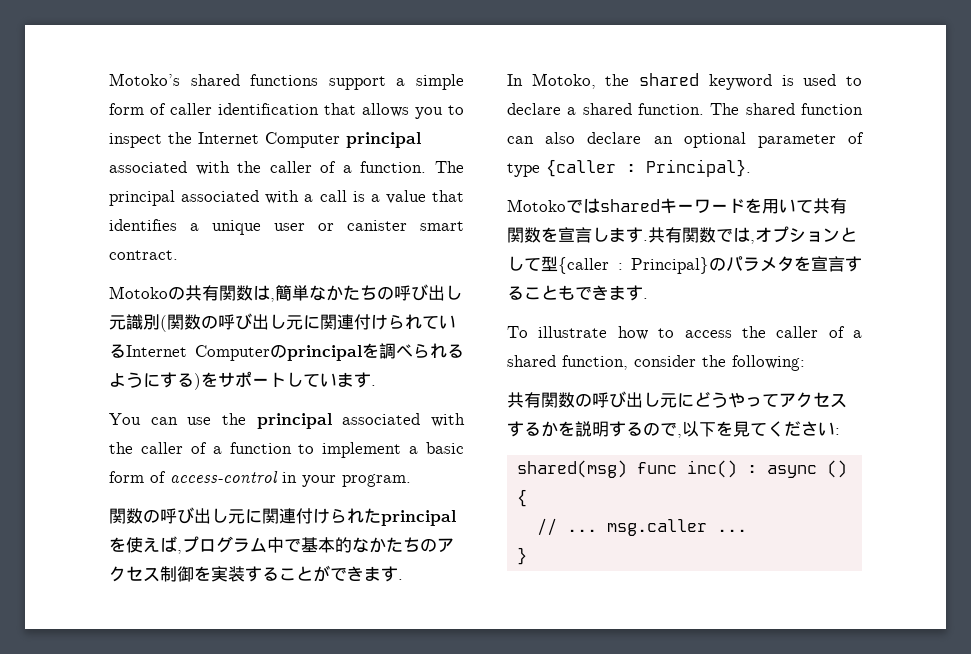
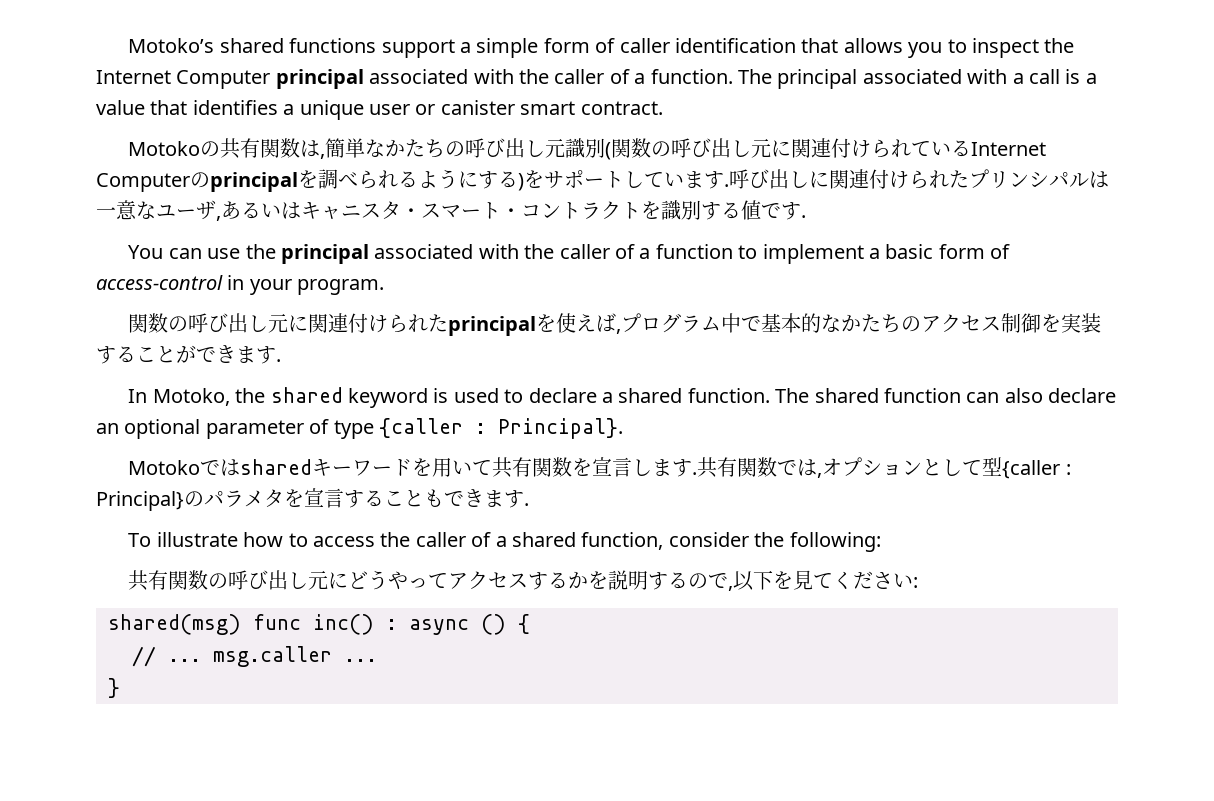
(376, 385) none -> [729,169,1109,189] [96,200,806,221] 呼び出しに関連付けられたプリンシパルは一意なユーザ,あるいはキャニスタ・スマート・コントラクトを識別する値です.

